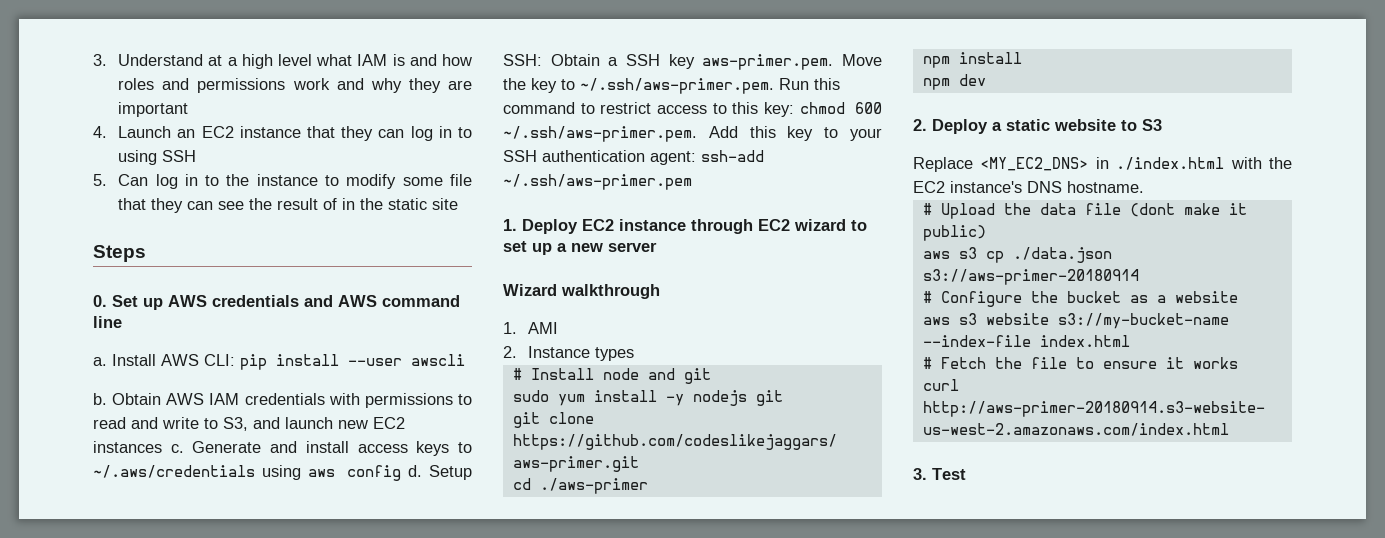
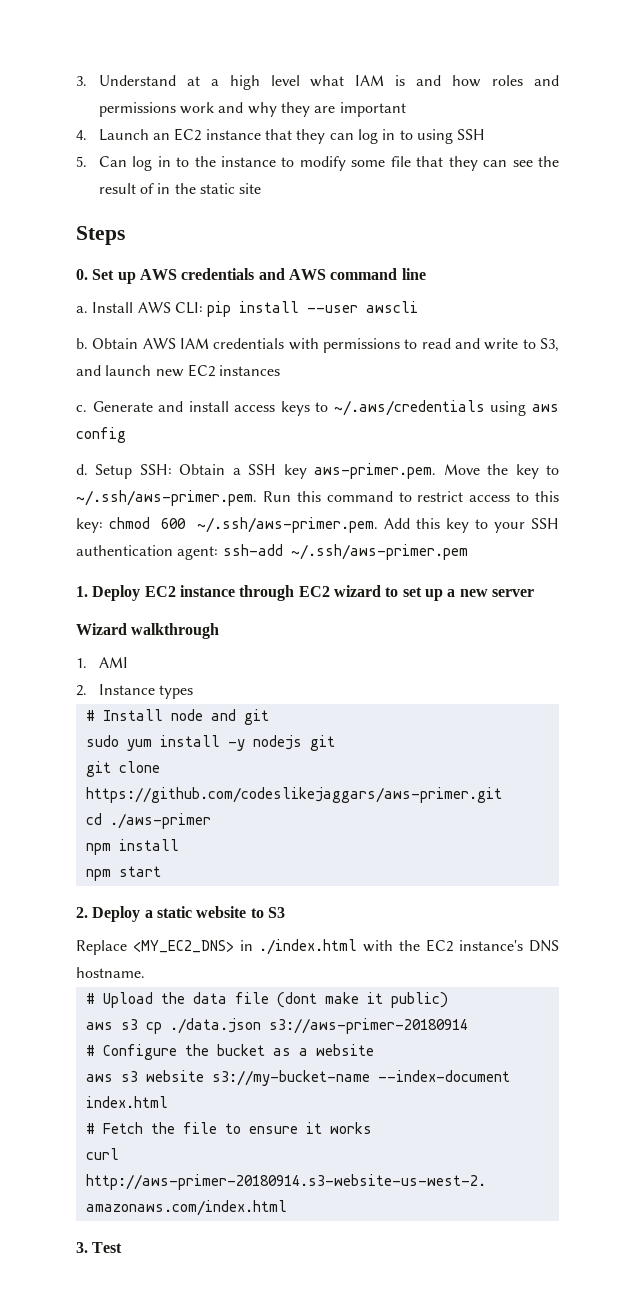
(162, 447) none -> (281, 370) //
(402, 473) none -> (126, 435) //
[958,74,986,86] dev -> [118,866,161,877] start
[922,335,1031,347] --index-file -> [377,1070,510,1082] --index-document

